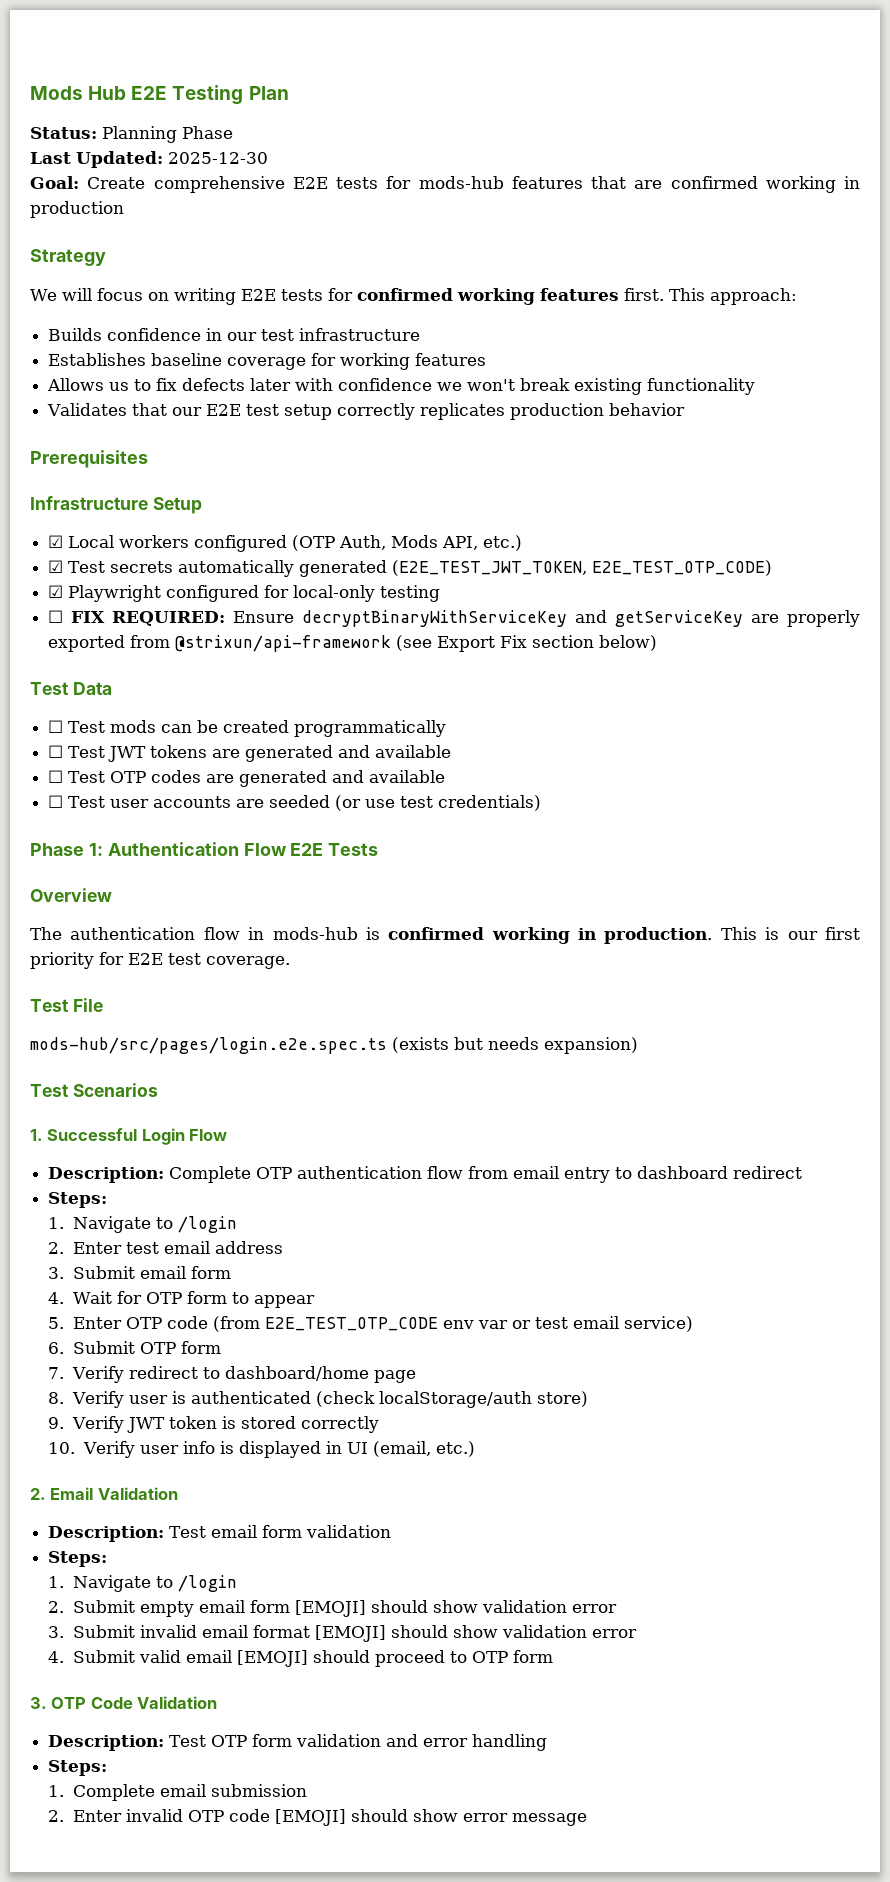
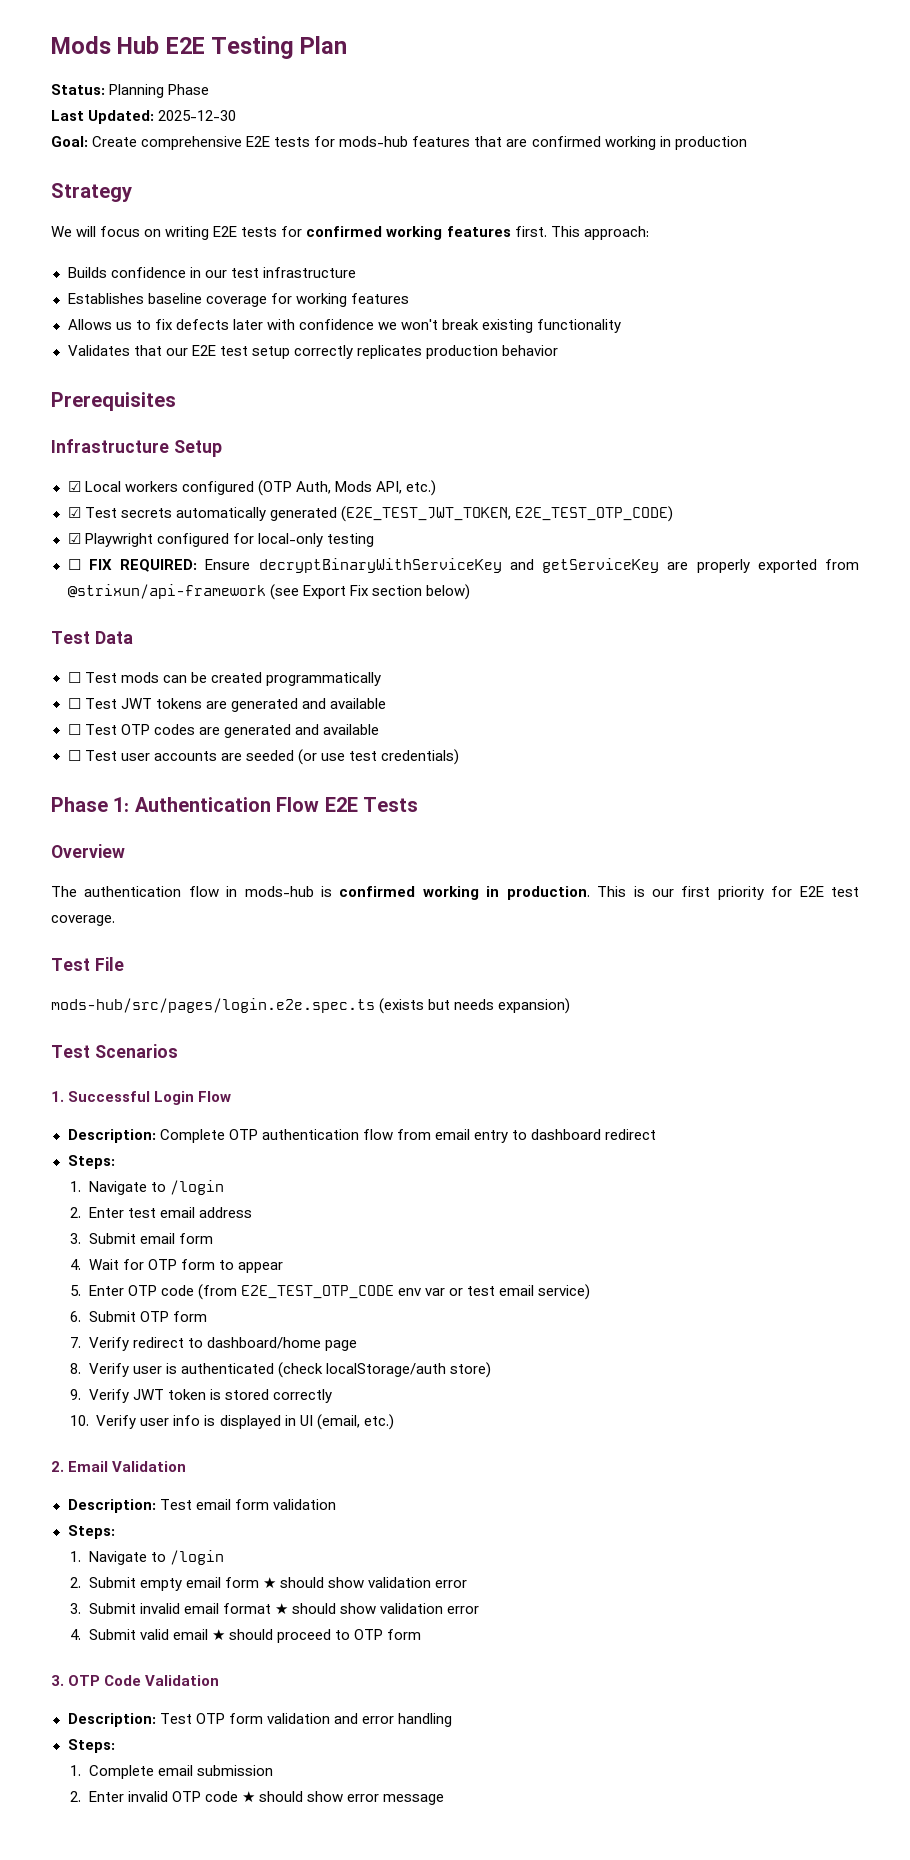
[294,1600,366,1617] [EMOJI] -> [262,1577,276,1589] ★
[314,1625,386,1642] [EMOJI] -> [274,1603,288,1615] ★
[236,1650,308,1667] [EMOJI] -> [211,1629,225,1641] ★
[274,1809,346,1826] [EMOJI] -> [241,1791,255,1803] ★

